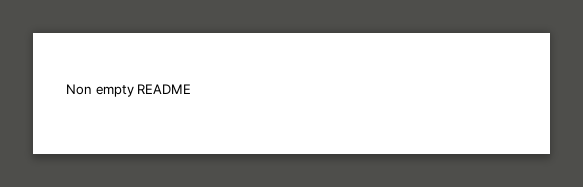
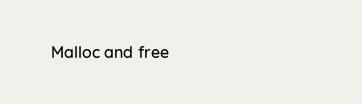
[66,84,192,97] Non empty README -> [51,46,169,58] Malloc and free

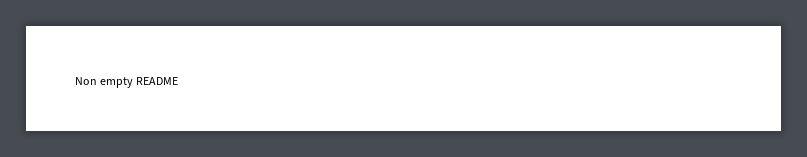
[51,46,169,58] Malloc and free -> [75,77,179,88] Non empty README

